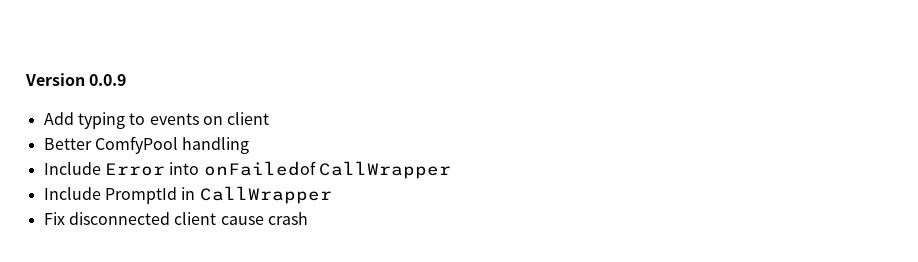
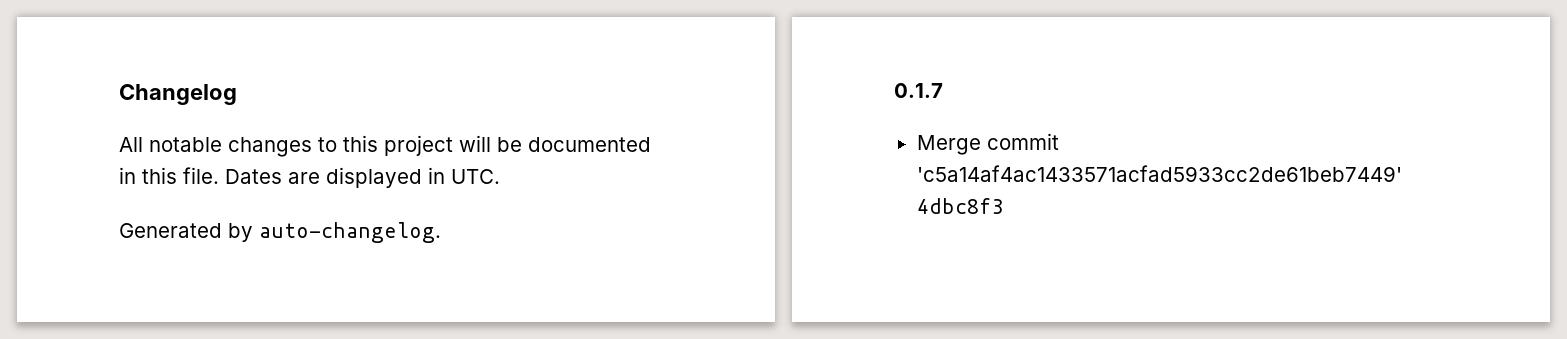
[25,73,127,86] [43,112,270,129] [43,136,250,154] [43,161,451,179] [43,186,332,204] [43,212,308,225] Version 0.0.9 // Add typing to events on client // Better ComfyPool handling // Include Error into onFailedof CallWrapper // Include PromptId in CallWrapper // Fix disconnected client cause crash -> [119,84,237,105] [119,135,651,157] [119,167,500,188] [119,222,441,243] [894,83,943,98] [916,133,1059,155] [916,165,1402,182] [916,198,1003,214] Changelog // All notable changes to this project will be documented in this file. Dates are displayed in UTC. // Generated by auto-changelog. // 0.1.7 // Merge commit 'c5a14af4ac1433571acfad5933cc2de61beb7449' 4dbc8f3

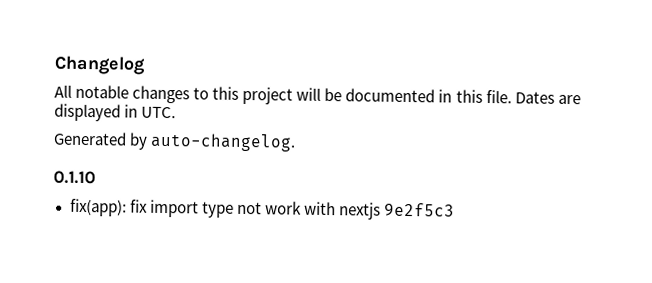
[894,83,943,98] [916,133,1059,155] [916,165,1402,182] [916,198,1003,214] 0.1.7 // Merge commit 'c5a14af4ac1433571acfad5933cc2de61beb7449' 4dbc8f3 -> [53,170,96,185] [69,198,455,220] 0.1.10 // fix(app): fix import type not work with nextjs 9e2f5c3

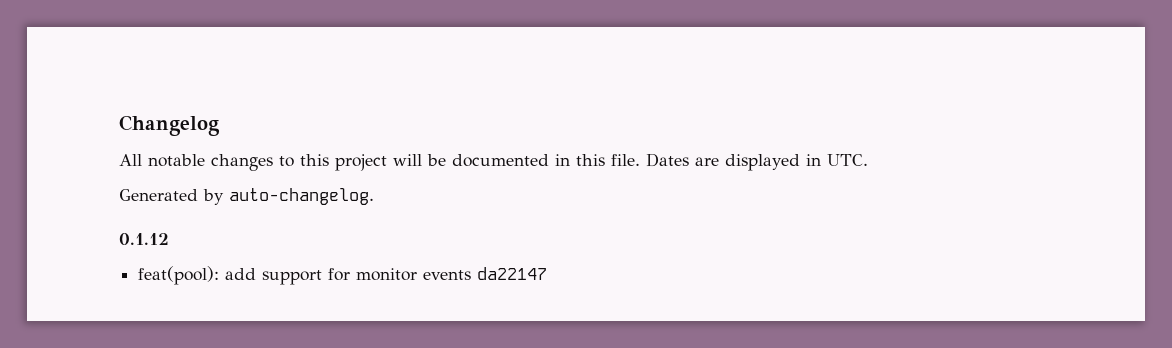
[53,170,96,185] [69,198,455,220] 0.1.10 // fix(app): fix import type not work with nextjs 9e2f5c3 -> [119,233,169,245] [138,266,548,285] 0.1.12 // feat(pool): add support for monitor events da22147

